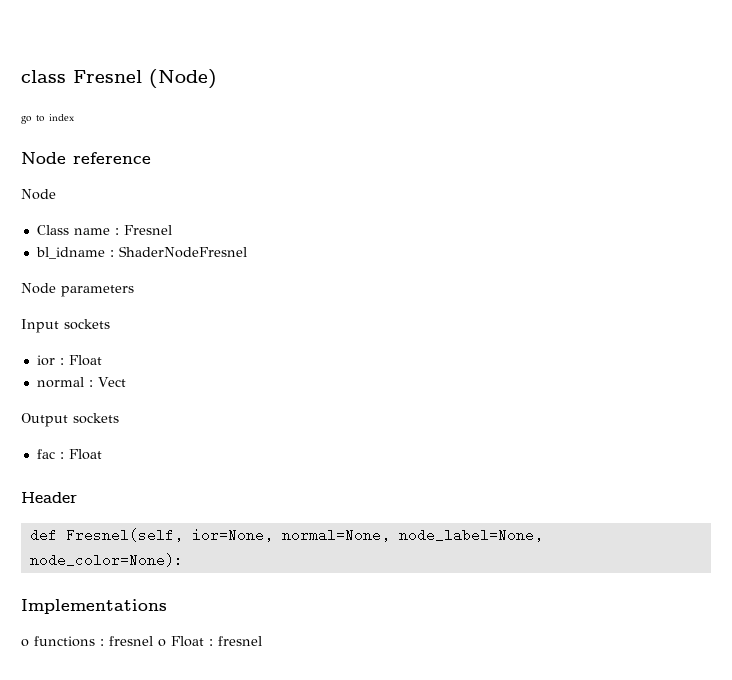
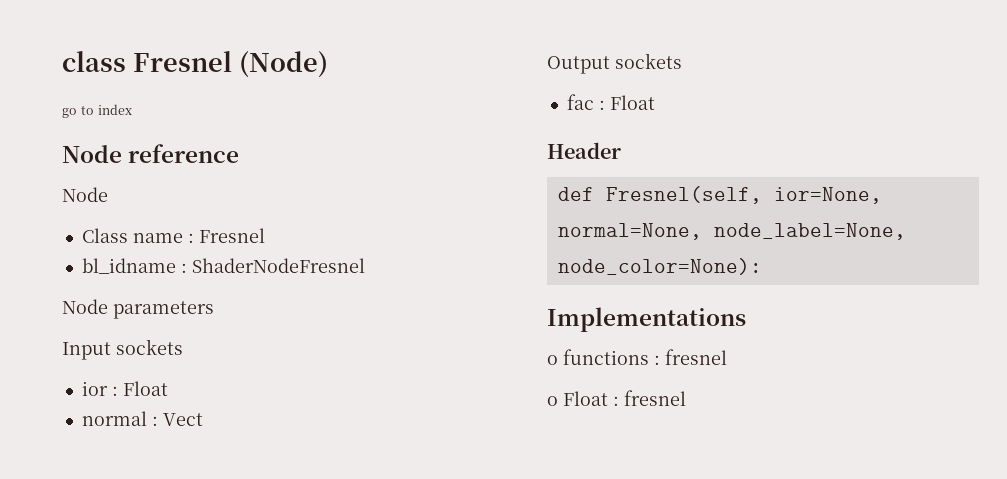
(153, 641) none -> (727, 357) //

